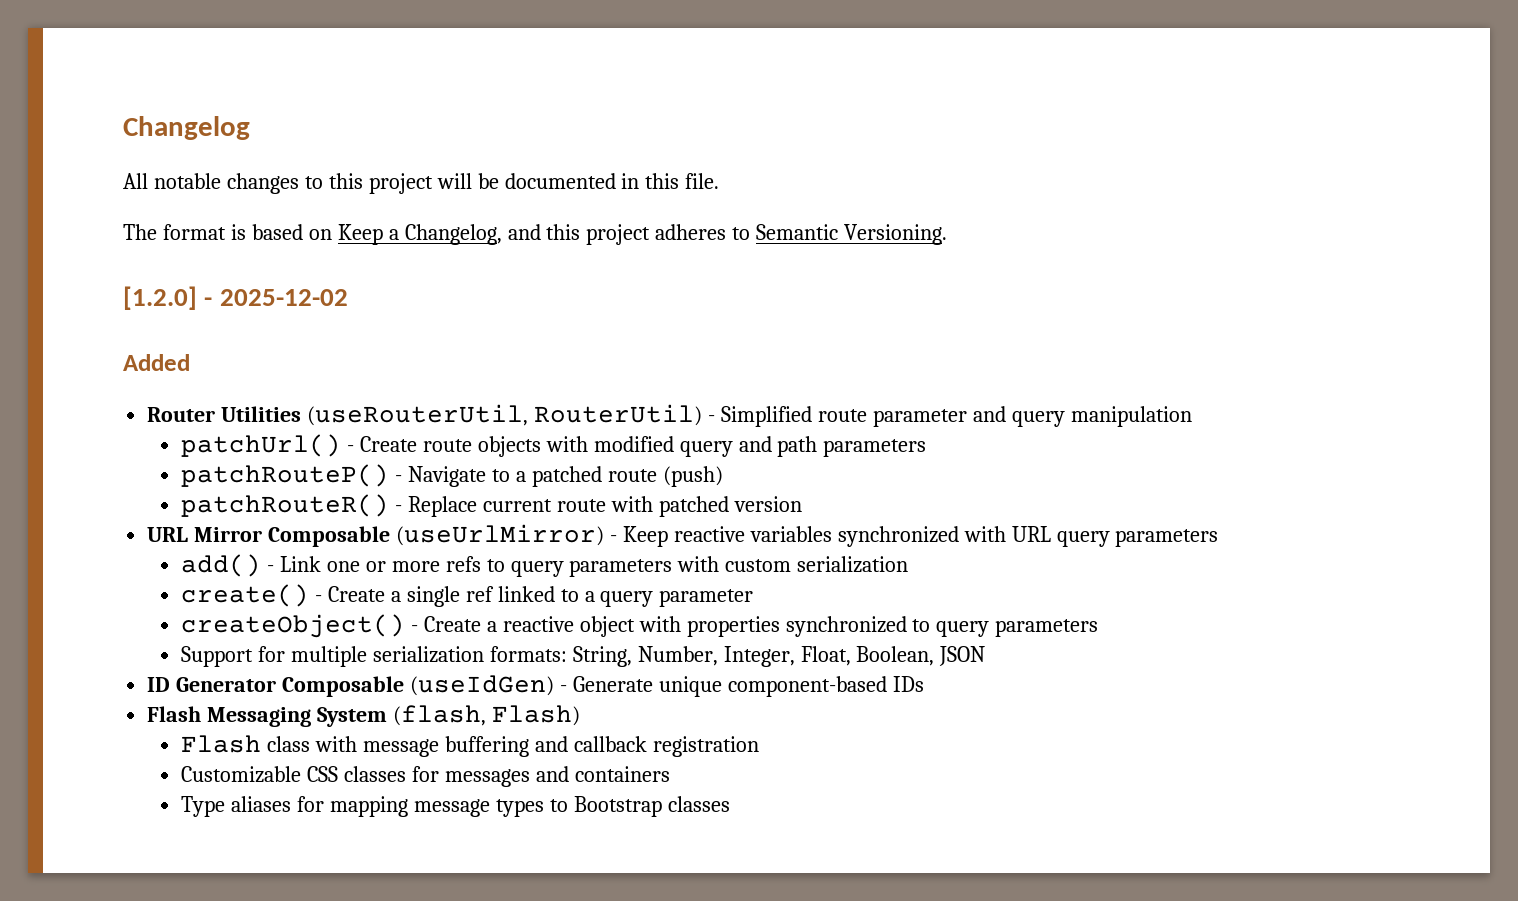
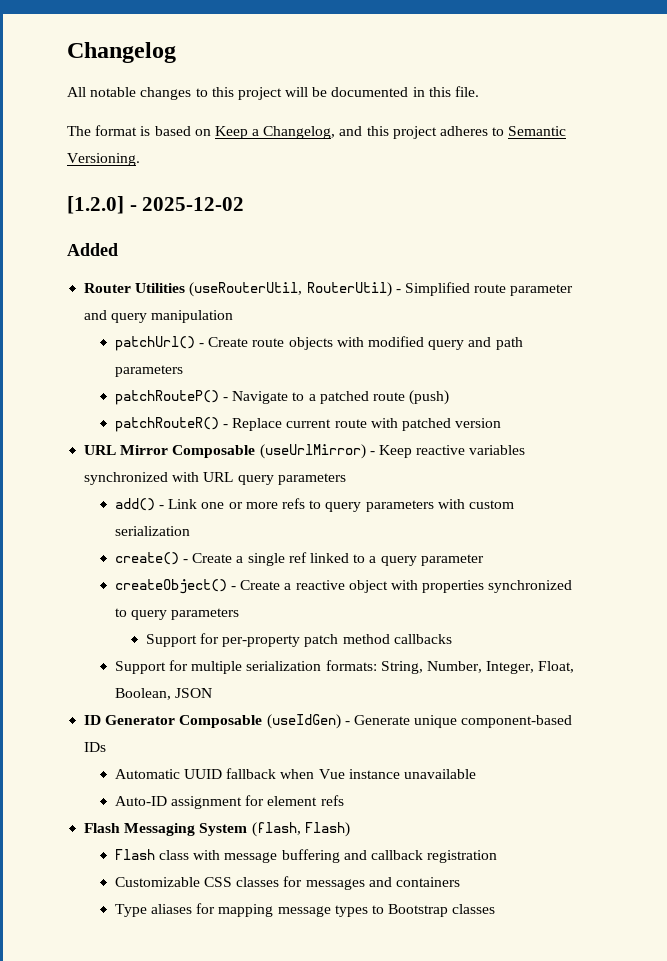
(1099, 628) none -> [145,633,452,647] // Support for per-property patch method callbacks
(924, 684) none -> [114,768,477,779] [114,795,344,809] // Automatic UUID fallback when Vue instance unavailable // Auto-ID assignment for element refs

